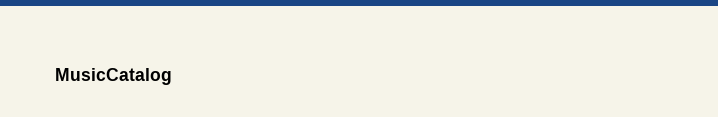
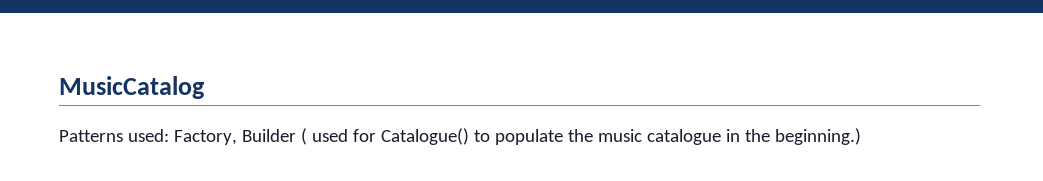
(172, 76) none -> [59,128,861,145] // Patterns used: Factory, Builder ( used for Catalogue() to populate the music catalogue in the beginning.)

